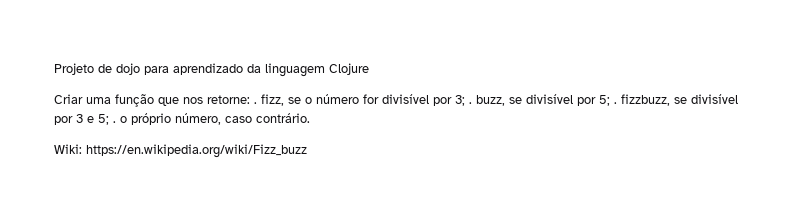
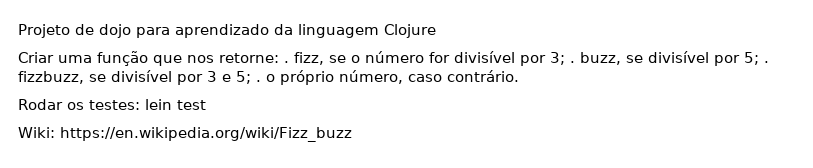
(310, 118) none -> [18,99,206,110] // Rodar os testes: lein test

